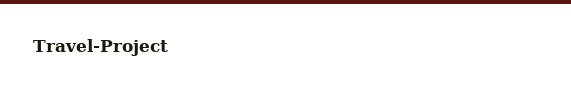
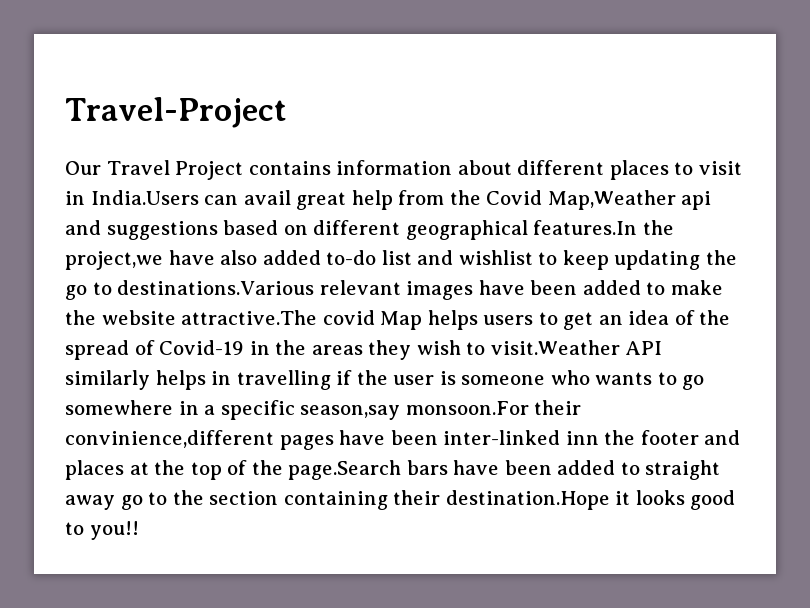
(168, 47) none -> [65,160,742,180] [65,190,712,210] [65,220,674,240] [65,250,737,270] [65,280,723,300] [65,310,731,330] [65,340,663,360] [65,370,705,390] [65,400,582,420] [65,430,741,450] [65,460,721,480] [65,490,736,510] [65,521,139,540] // Our Travel Project contains information about different places to visit in India.Users can avail great help from the Covid Map,Weather api and suggestions based on different geographical features.In the project,we have also added to-do list and wishlist to keep updating the go to destinations.Various relevant images have been added to make the website attractive.The covid Map helps users to get an idea of the spread of Covid-19 in the areas they wish to visit.Weather API similarly helps in travelling if the user is someone who wants to go somewhere in a specific season,say monsoon.For their convinience,different pages have been inter-linked inn the footer and places at the top of the page.Search bars have been added to straight away go to the section containing their destination.Hope it looks good to you!!

